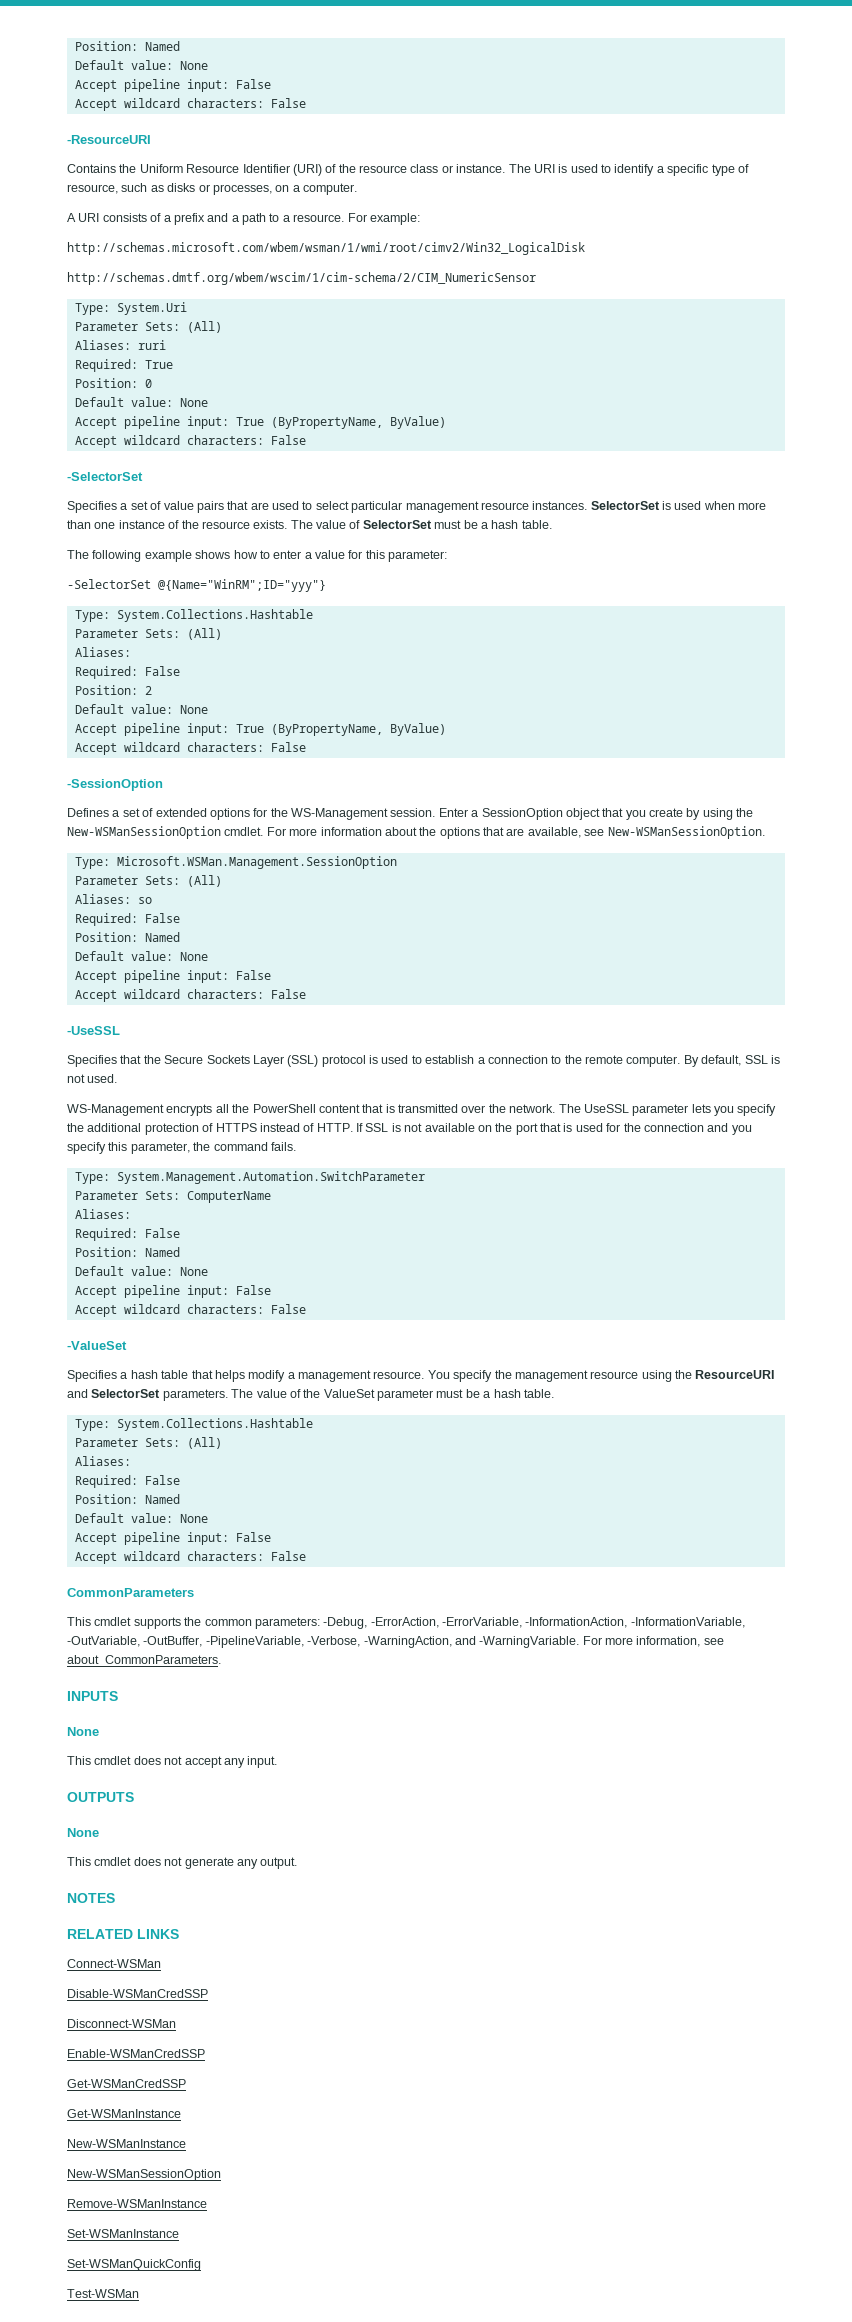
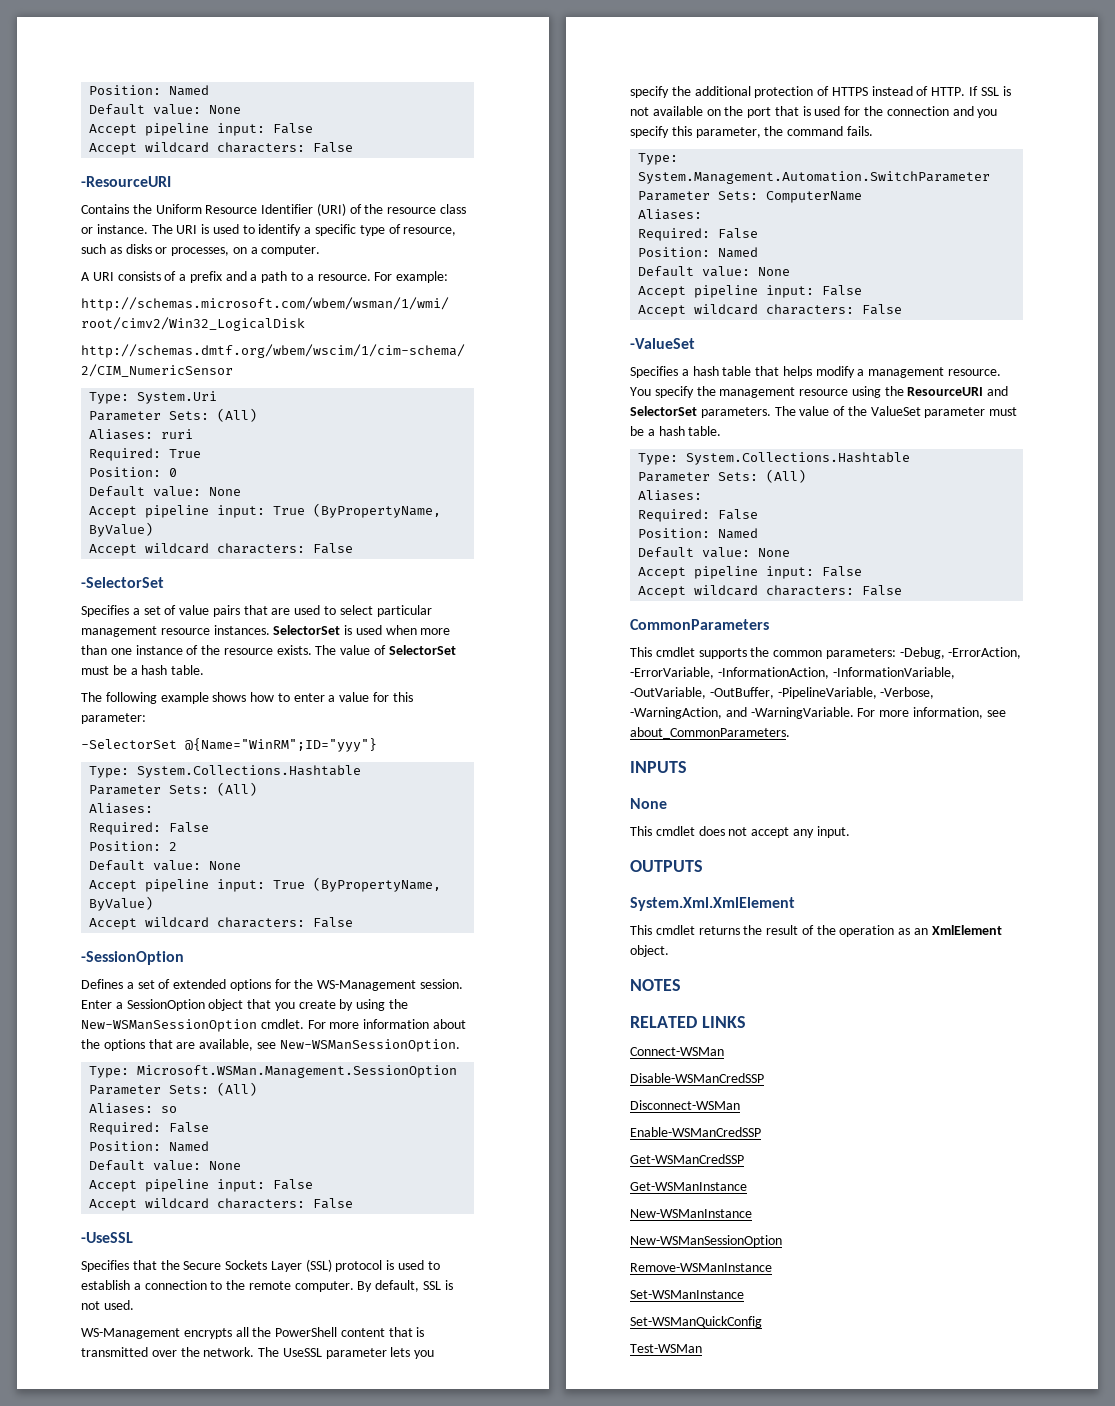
[67,1828,99,1837] [67,1857,298,1869] // None // This cmdlet does not generate any output. -> [630,897,795,911] [630,925,1002,937] [630,945,669,957] // System.Xml.XmlElement // This cmdlet returns the result of the operation as an XmlElement object.

